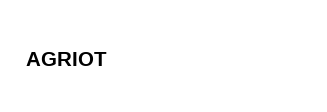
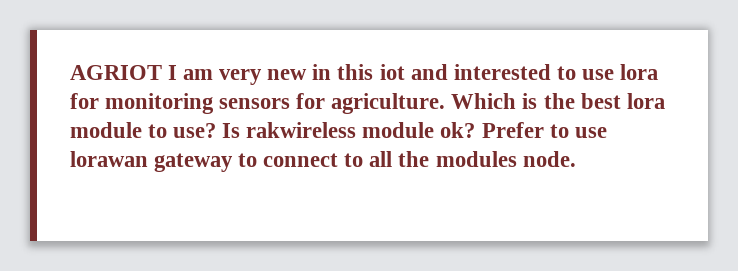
(107, 59) none -> [168,64,658,85] [70,93,665,114] [70,122,607,138] [70,151,576,172] I am very new in this iot and interested to use lora for monitoring sensors for agriculture. Which is the best lora module to use? Is rakwireless module ok? Prefer to use lorawan gateway to connect to all the modules node.

